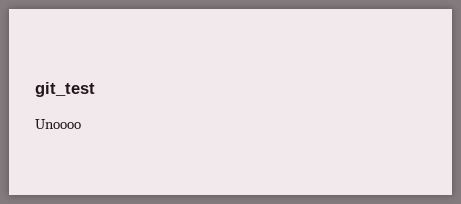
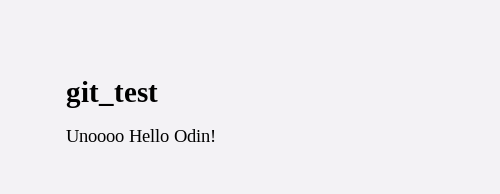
(81, 124) none -> [129,129,216,142] Hello Odin!

